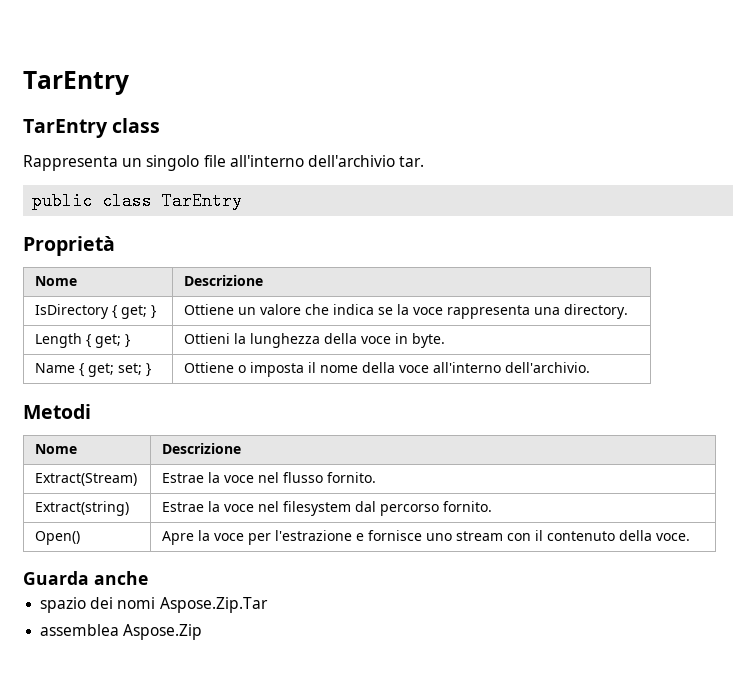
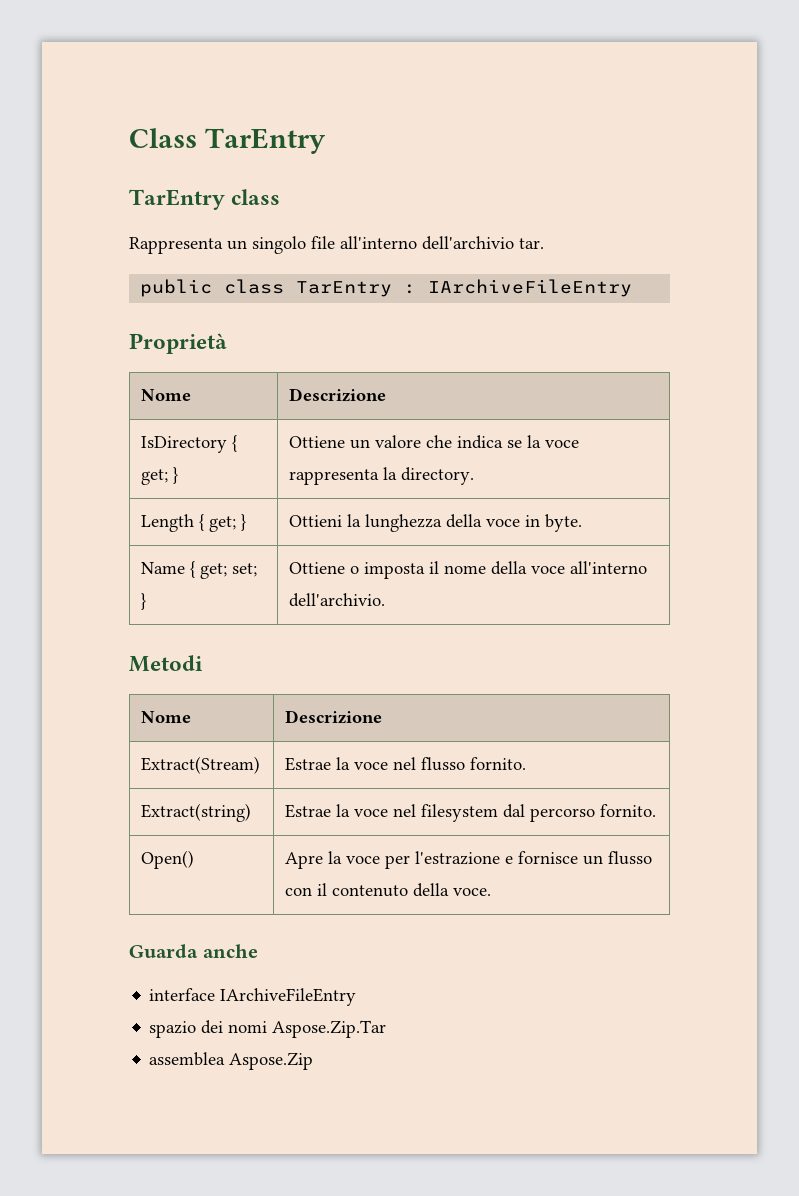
(23, 83) none -> [129,128,197,148] Class
(243, 201) none -> [404,279,633,297] : IArchiveFileEntry
[534,307,561,315] una -> [383,467,398,480] la
[426,531,504,541] uno stream -> [583,851,653,865] un flusso
(148, 578) none -> [149,988,357,1006] // interface IArchiveFileEntry

